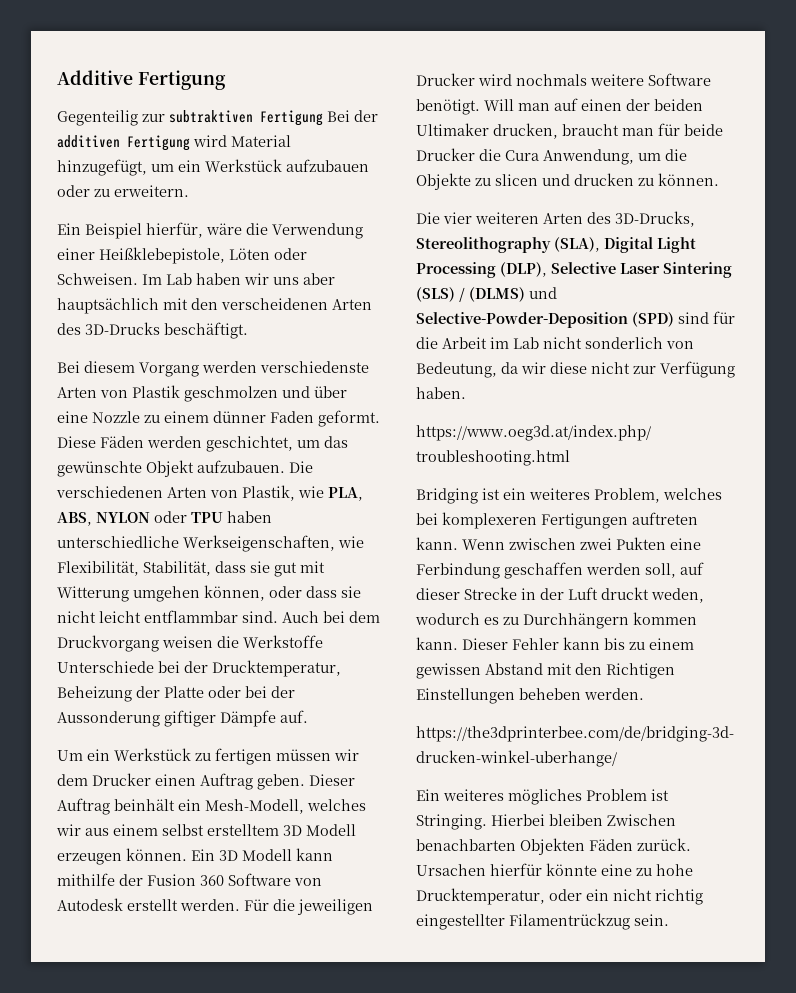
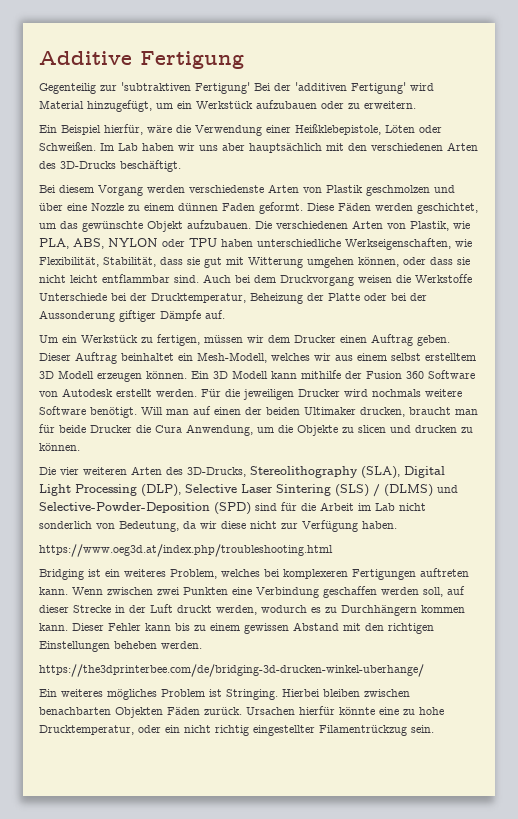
[169,110,378,126] [57,135,190,151] subtraktiven Fertigung Bei der additiven Fertigung -> [121,82,406,94] 'subtraktiven Fertigung' Bei der 'additiven Fertigung'
[57,273,138,285] Schweisen. -> [39,142,96,151] Schweißen.
[221,298,328,310] verscheidenen -> [371,143,443,151] verschiedenen
[213,411,266,423] dünner -> [178,203,218,211] dünnen
[215,748,272,765] fertigen -> [157,334,200,346] fertigen,
[114,799,175,811] beinhält -> [121,353,174,361] beinhaltet
[616,537,701,550] [416,563,500,579] Pukten eine Ferbindung -> [183,587,319,598] Punkten eine Verbindung
[651,588,704,603] weden, -> [216,605,257,615] werden,
[606,663,675,679] Richtigen -> [388,623,434,634] richtigen
[607,814,676,826] Zwischen -> [364,689,410,697] zwischen

